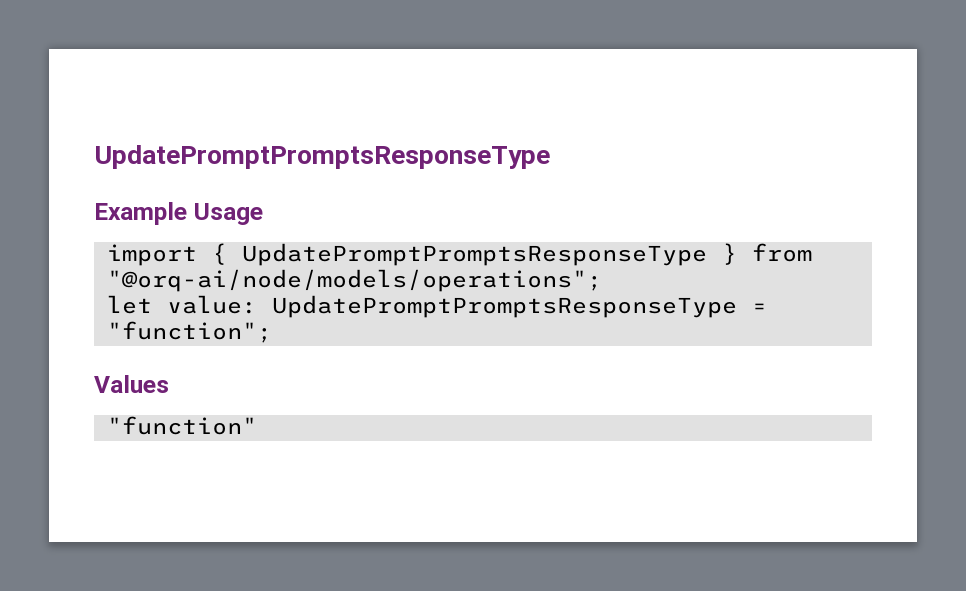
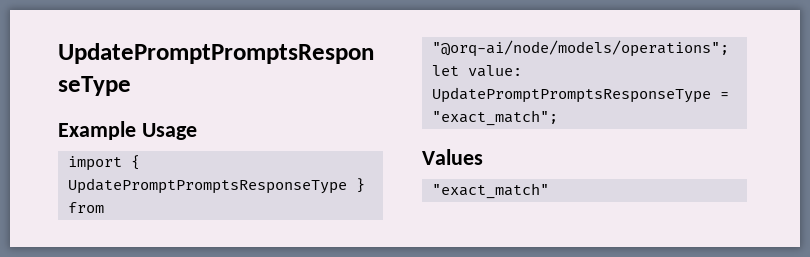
[107,321,273,343] "function"; -> [431,110,558,126] "exact_match";
[107,416,258,435] "function" -> [431,183,549,199] "exact_match"

